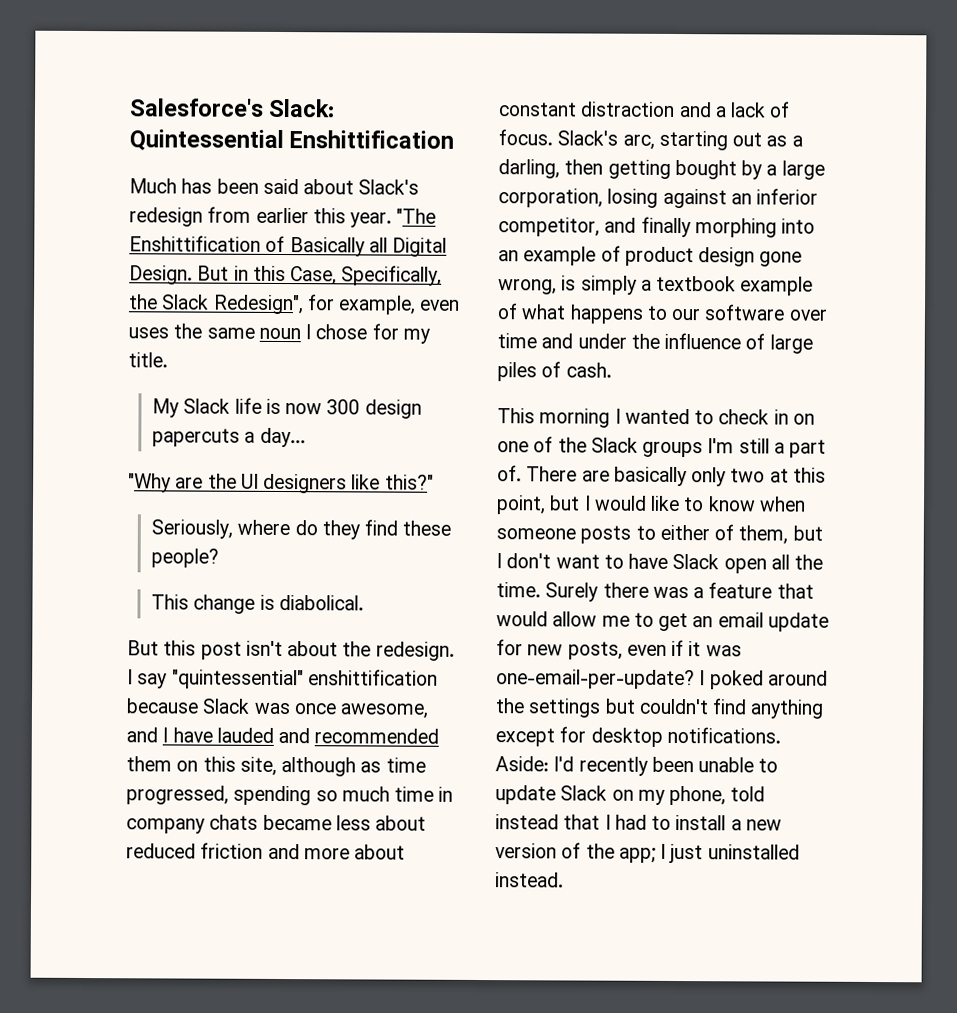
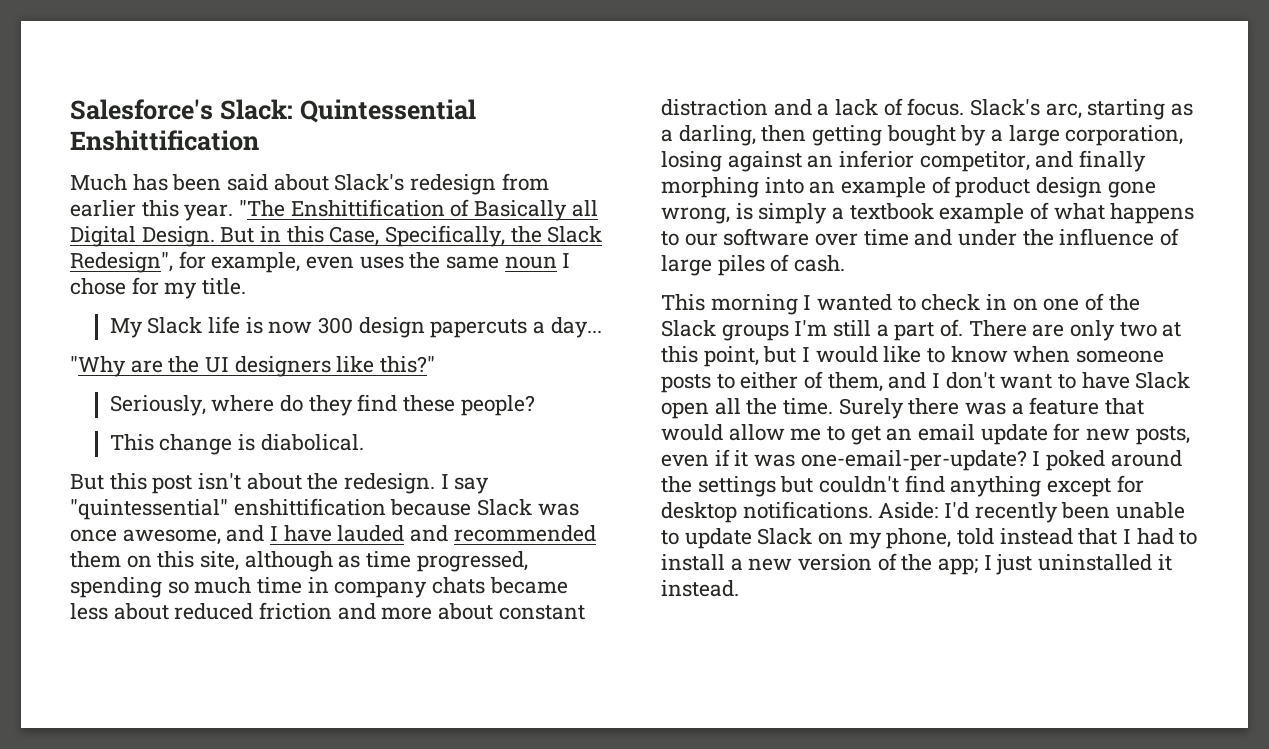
[732,132,763,147] out -> (1166, 109) none
[613,466,687,487] basically -> (1065, 330) none
[792,525,823,541] but -> [888,372,927,389] and
(800, 852) none -> [1157,554,1172,571] it

